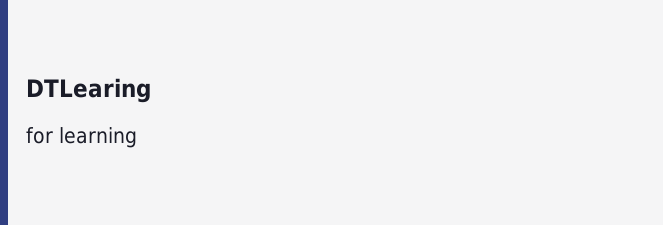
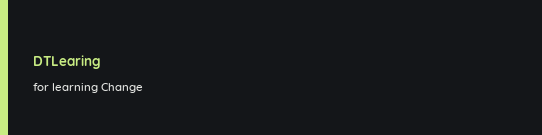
(137, 137) none -> [101,83,144,93] Change

